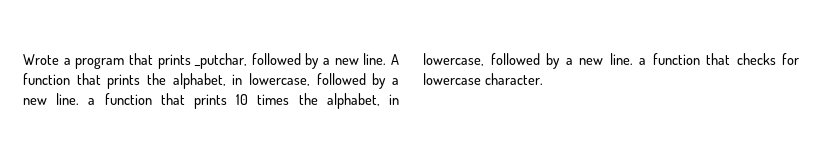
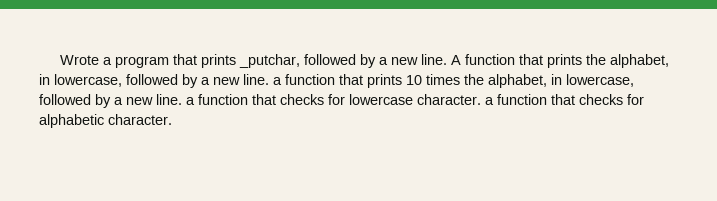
(543, 79) none -> [485,94,644,105] [39,114,172,128] a function that checks for alphabetic character.

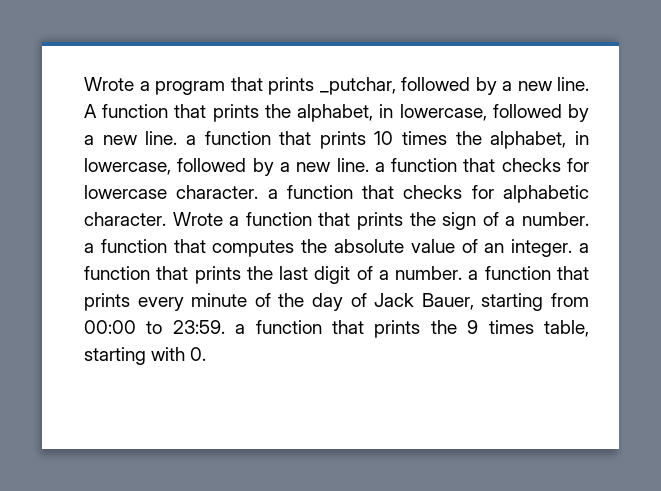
(172, 119) none -> [172,212,590,230] [84,239,589,257] [84,266,589,284] [84,293,590,311] [84,320,589,338] [84,347,207,365] Wrote a function that prints the sign of a number. a function that computes the absolute value of an integer. a function that prints the last digit of a number. a function that prints every minute of the day of Jack Bauer, starting from 00:00 to 23:59. a function that prints the 9 times table, starting with 0.

